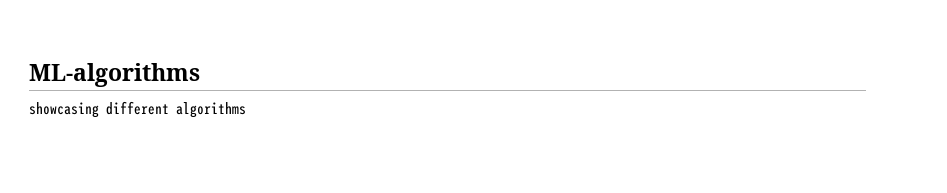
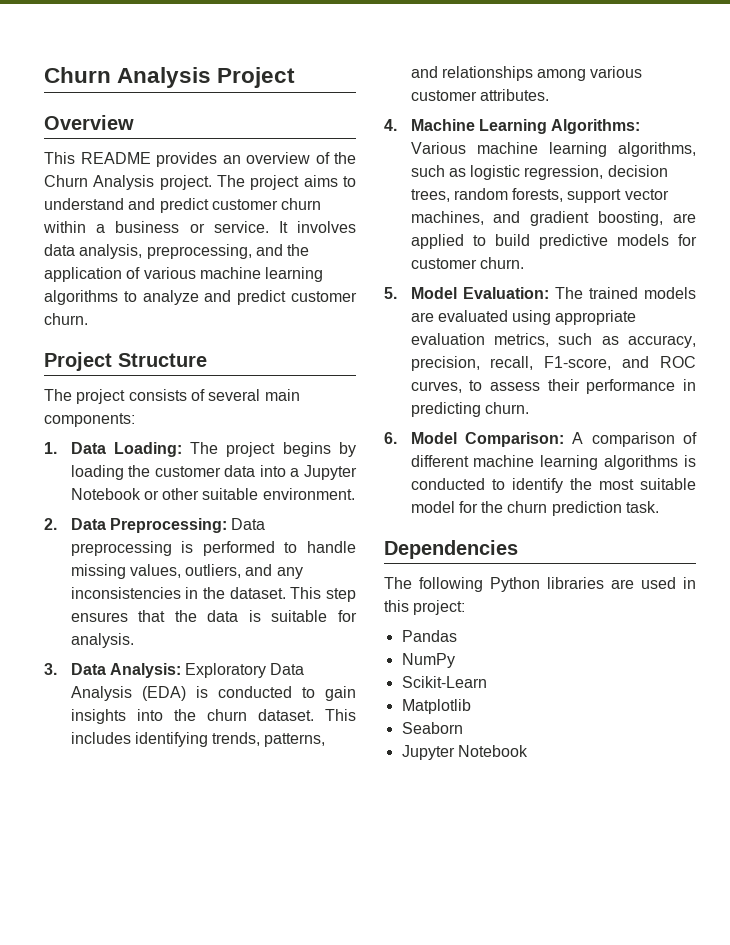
[29,63,200,87] [29,101,246,118] ML-algorithms // showcasing different algorithms -> [44,67,296,88] [44,115,134,130] [44,152,356,167] [44,175,356,190] [44,198,322,213] [43,221,356,233] [44,244,310,259] [44,267,324,282] [44,290,357,305] [44,313,88,325] [44,352,207,371] [44,389,300,404] [44,413,135,427] [44,442,356,457] [70,465,357,480] [70,488,355,500] [44,518,266,533] [70,541,356,556] [70,564,303,579] [70,587,356,602] [70,610,357,622] [70,633,134,648] [44,663,305,678] [70,686,356,701] [70,709,356,724] [70,732,326,747] [410,66,643,81] [410,89,549,101] [384,119,641,134] [410,142,696,157] [410,165,668,180] [410,188,669,203] [410,211,696,226] [410,234,697,249] [410,257,524,269] [384,287,696,299] [410,310,637,325] [410,333,696,348] [410,356,696,371] [410,379,696,394] [410,402,529,417] [384,432,697,447] [410,455,696,470] [410,478,696,493] [410,501,660,516] [384,540,518,559] [384,577,696,592] [384,600,466,615] [401,630,457,642] [401,653,455,668] [401,676,487,688] [401,699,471,714] [401,722,463,734] [401,745,528,760] Churn Analysis Project // Overview // This README provides an overview of the Churn Analysis project. The project aims to understand and predict customer churn within a business or service. It involves data analysis, preprocessing, and the application of various machine learning algorithms to analyze and predict customer churn. // Project Structure // The project consists of several main components: // 1. Data Loading: The project begins by loading the customer data into a Jupyter Notebook or other suitable environment. // 2. Data Preprocessing: Data preprocessing is performed to handle missing values, outliers, and any inconsistencies in the dataset. This step ensures that the data is suitable for analysis. // 3. Data Analysis: Exploratory Data Analysis (EDA) is conducted to gain insights into the churn dataset. This includes identifying trends, patterns, and relationships among various customer attributes. // 4. Machine Learning Algorithms: Various machine learning algorithms, such as logistic regression, decision trees, random forests, support vector machines, and gradient boosting, are applied to build predictive models for customer churn. // 5. Model Evaluation: The trained models are evaluated using appropriate evaluation metrics, such as accuracy, precision, recall, F1-score, and ROC curves, to assess their performance in predicting churn. // 6. Model Comparison: A comparison of different machine learning algorithms is conducted to identify the most suitable model for the churn prediction task. // Dependencies // The following Python libraries are used in this project: // Pandas // NumPy // Scikit-Learn // Matplotlib // Seaborn // Jupyter Notebook

